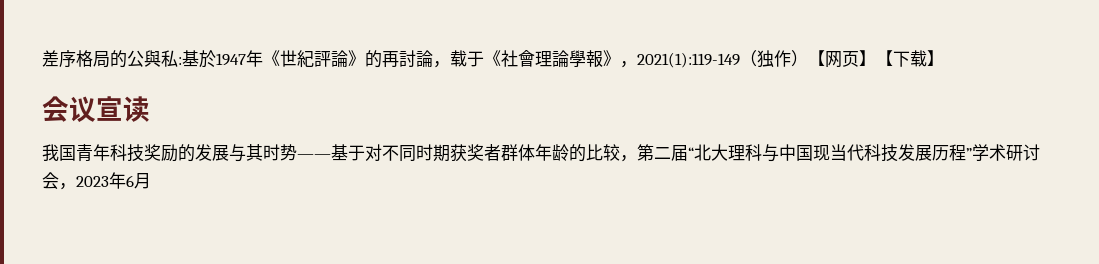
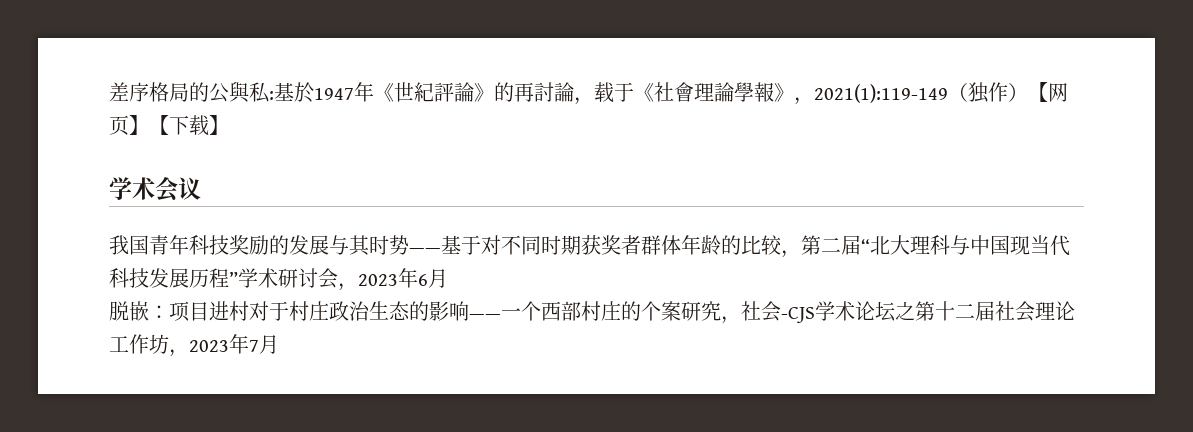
(944, 58) none -> [109,177,155,200] 学术
[96,96,150,122] 宣读 -> (201, 188) none
(151, 181) none -> [109,301,1075,324] [109,334,279,357] // 脱嵌：项目进村对于村庄政治生态的影响——一个西部村庄的个案研究，社会-CJS学术论坛之第十二届社会理论工作坊，2023年7月

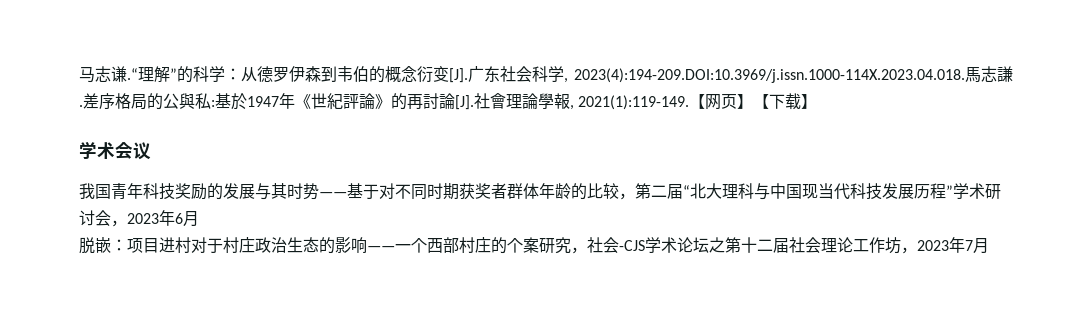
(109, 92) none -> [79,66,1013,83] [79,105,83,107] 马志谦.“理解”的科学：从德罗伊森到韦伯的概念衍变[J].广东社会科学, 2023(4):194-209.DOI:10.3969/j.issn.1000-114X.2023.04.018.馬志謙.
[574,82,654,105] ，载于《 -> [455,95,474,110] [J].
[774,82,1028,105] 》，2021(1):119-149（独作） -> [570,95,690,110] , 2021(1):119-149.

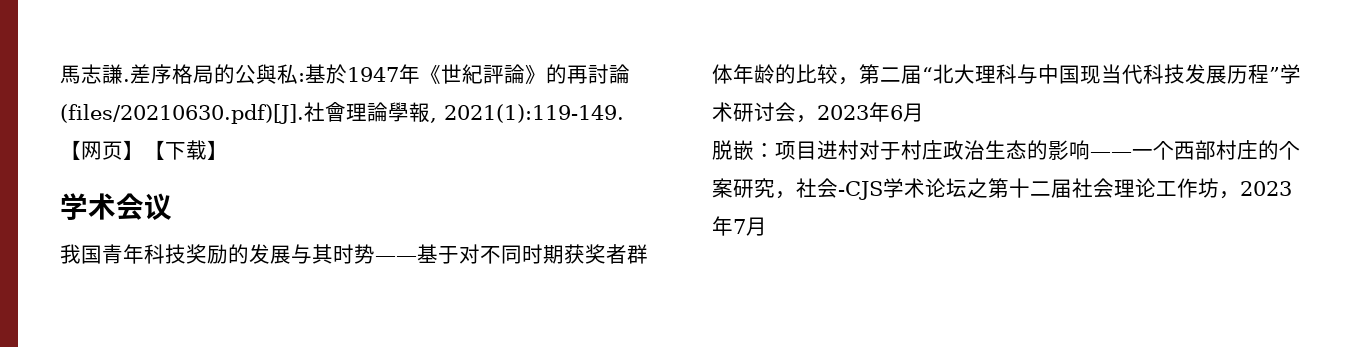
[79,66,965,83] 马志谦.“理解”的科学：从德罗伊森到韦伯的概念衍变[J].广东社会科学, 2023(4):194-209.DOI:10.3969/j.issn.1000-114X.2023.04.018. -> (60, 74) none
[455,95,474,110] [J]. -> [60,104,304,124] (files/20210630.pdf)[J].

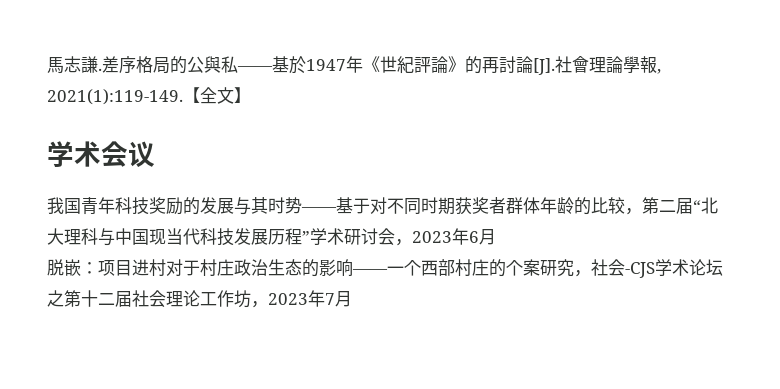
[298,73,305,82] : -> [237,66,273,71] ——
[60,104,304,124] (files/20210630.pdf)[J]. -> [533,58,555,75] [J].
[81,140,207,160] 网页】【下载 -> [200,87,234,104] 全文

